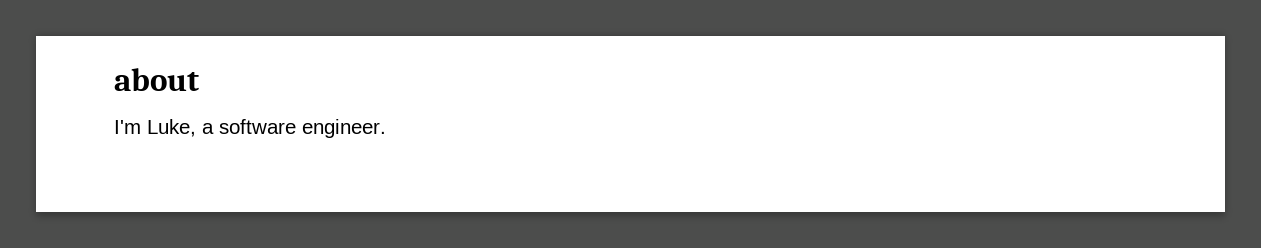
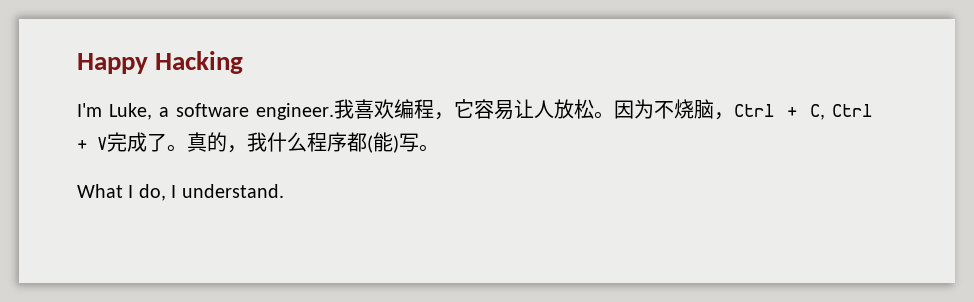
[114,68,199,91] about -> [77,51,244,74] Happy Hacking
(386, 128) none -> [334,99,872,120] [77,132,439,153] [77,184,284,201] 我喜欢编程，它容易让人放松。因为不烧脑，Ctrl + C, Ctrl + V完成了。真的，我什么程序都(能)写。 // What I do, I understand.

